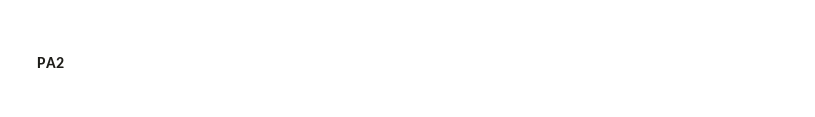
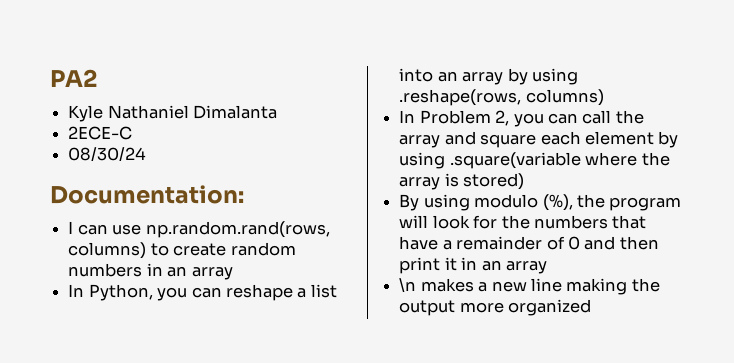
(64, 62) none -> [68,105,278,122] [68,126,133,140] [68,147,147,161] [50,185,244,204] [68,221,330,238] [68,242,296,259] [68,263,233,280] [68,284,337,301] [399,68,578,85] [399,89,604,106] [399,110,644,127] [399,131,679,148] [399,152,670,169] [399,173,525,190] [399,194,682,211] [399,215,647,229] [399,236,659,250] [399,257,547,274] [399,278,660,295] [399,299,592,316] // Kyle Nathaniel Dimalanta // 2ECE-C // 08/30/24 // Documentation: // I can use np.random.rand(rows, columns) to create random numbers in an array // In Python, you can reshape a list into an array by using .reshape(rows, columns) // In Problem 2, you can call the array and square each element by using .square(variable where the array is stored) // By using modulo (%), the program will look for the numbers that have a remainder of 0 and then print it in an array // \n makes a new line making the output more organized

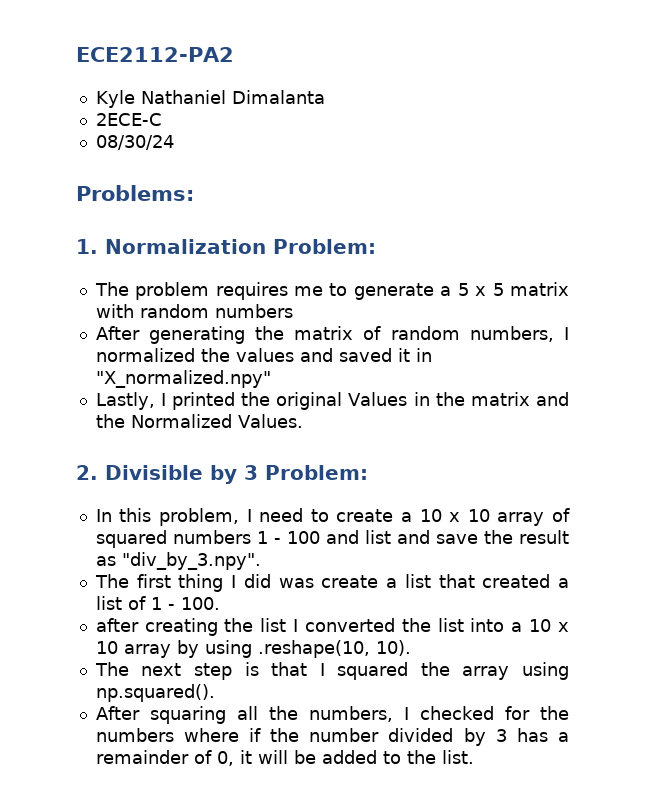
[50,69,98,87] PA2 -> [76,47,234,62] ECE2112-PA2
[50,185,244,204] [68,221,330,238] [68,242,296,259] [68,263,233,280] [68,284,337,301] [399,68,578,85] [399,89,604,106] [399,110,644,127] [399,131,679,148] [399,152,670,169] [399,173,525,190] [399,194,682,211] [399,215,647,229] [399,236,659,250] [399,257,547,274] [399,278,660,295] [399,299,592,316] Documentation: // I can use np.random.rand(rows, columns) to create random numbers in an array // In Python, you can reshape a list into an array by using .reshape(rows, columns) // In Problem 2, you can call the array and square each element by using .square(variable where the array is stored) // By using modulo (%), the program will look for the numbers that have a remainder of 0 and then print it in an array // \n makes a new line making the output more organized -> [76,185,194,201] [76,239,376,254] [94,282,569,300] [95,304,293,318] [95,326,569,344] [95,348,432,362] [95,370,271,388] [95,392,570,410] [95,414,303,428] [76,465,368,484] [95,508,571,526] [95,530,569,548] [95,552,261,570] [94,574,569,592] [95,596,220,610] [95,618,569,636] [95,640,411,658] [94,662,569,680] [95,684,215,702] [95,706,569,724] [95,728,569,746] [95,750,474,766] Problems: // 1. Normalization Problem: // The problem requires me to generate a 5 x 5 matrix with random numbers // After generating the matrix of random numbers, I normalized the values and saved it in "X_normalized.npy" // Lastly, I printed the original Values in the matrix and the Normalized Values. // 2. Divisible by 3 Problem: // In this problem, I need to create a 10 x 10 array of squared numbers 1 - 100 and list and save the result as "div_by_3.npy". // The first thing I did was create a list that created a list of 1 - 100. // after creating the list I converted the list into a 10 x 10 array by using .reshape(10, 10). // The next step is that I squared the array using np.squared(). // After squaring all the numbers, I checked for the numbers where if the number divided by 3 has a remainder of 0, it will be added to the list.

